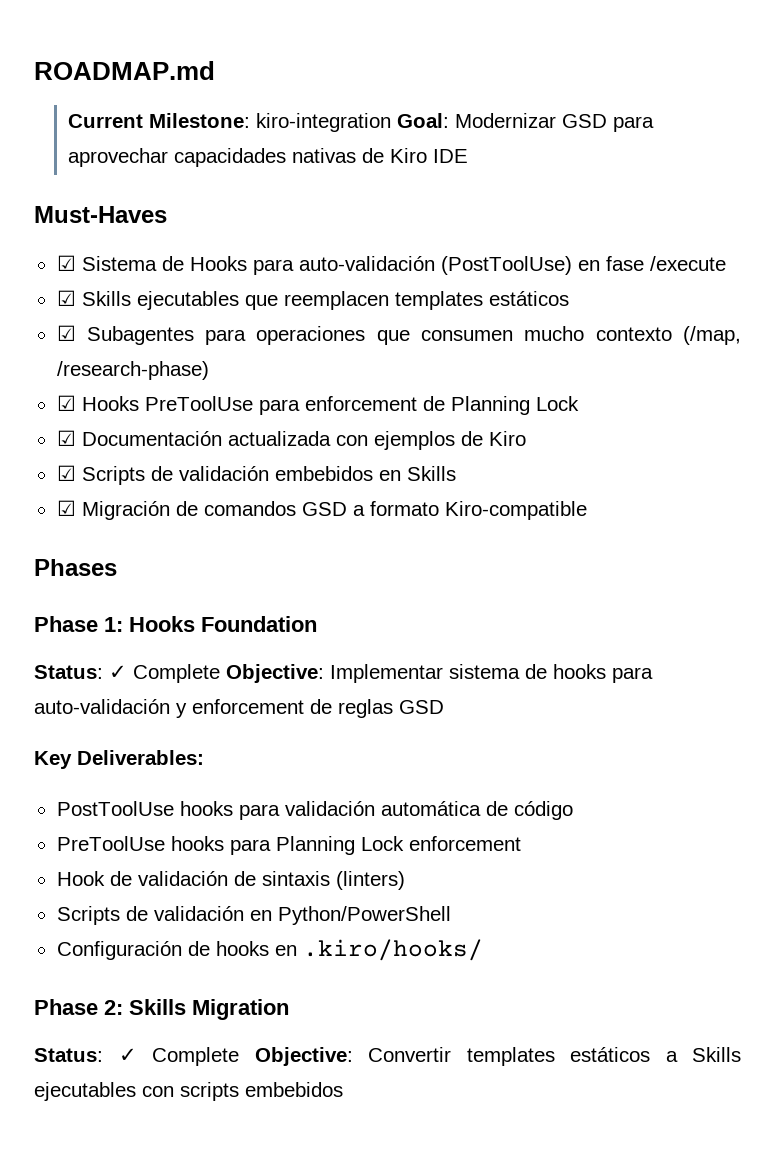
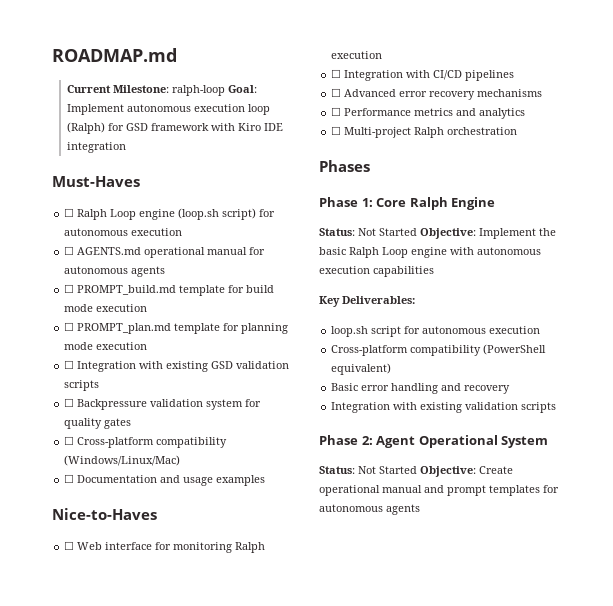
[255,113,654,132] [67,148,384,167] kiro-integration Goal: Modernizar GSD para aprovechar capacidades nativas de -> [172,85,258,96] [67,104,271,115] [67,122,236,134] ralph-loop Goal: Implement autonomous execution loop (Ralph) for GSD framework with
(468, 156) none -> [67,142,127,153] integration
[56,255,726,275] [56,290,569,310] [56,325,741,345] [56,361,209,380] [56,395,579,415] [56,430,526,450] [56,465,456,485] [56,500,587,520] [34,559,117,576] [34,616,317,632] [34,664,653,683] [34,699,444,718] [34,750,204,769] [56,801,573,820] [56,836,521,855] [56,871,405,890] [56,906,451,925] [56,939,483,961] [34,999,289,1020] [34,1047,741,1066] [34,1082,343,1101] ☑ Sistema de Hooks para auto-validación (PostToolUse) en fase /execute // ☑ Skills ejecutables que reemplacen templates estáticos // ☑ Subagentes para operaciones que consumen mucho contexto (/map, /research-phase) // ☑ Hooks PreToolUse para enforcement de Planning Lock // ☑ Documentación actualizada con ejemplos de Kiro // ☑ Scripts de validación embebidos en Skills // ☑ Migración de comandos GSD a formato Kiro-compatible // Phases // Phase 1: Hooks Foundation // Status: ✓ Complete Objective: Implementar sistema de hooks para auto-validación y enforcement de reglas GSD // Key Deliverables: // PostToolUse hooks para validación automática de código // PreToolUse hooks para Planning Lock enforcement // Hook de validación de sintaxis (linters) // Scripts de validación en Python/PowerShell // Configuración de hooks en .kiro/hooks/ // Phase 2: Skills Migration // Status: ✓ Complete Objective: Convertir templates estáticos a Skills ejecutables con scripts embebidos -> [64,208,276,220] [64,228,183,236] [64,246,266,258] [64,266,166,277] [64,284,275,296] [64,304,148,312] [64,322,289,334] [64,342,148,350] [64,360,290,372] [64,380,100,391] [64,398,262,410] [64,418,132,429] [64,436,228,448] [64,455,181,466] [64,474,266,486] [52,508,157,520] [64,541,266,553] [331,51,383,59] [331,69,515,81] [331,88,543,100] [331,107,526,119] [331,126,518,138] [319,160,370,172] [319,197,496,210] [319,228,556,239] [319,247,541,258] [319,266,434,277] [319,296,415,307] [331,326,541,337] [331,344,547,356] [331,363,392,375] [331,383,511,394] [331,402,557,413] [319,435,549,448] [319,466,513,477] [319,485,559,496] [319,504,420,515] ☐ Ralph Loop engine (loop.sh script) for autonomous execution // ☐ AGENTS.md operational manual for autonomous agents // ☐ PROMPT_build.md template for build mode execution // ☐ PROMPT_plan.md template for planning mode execution // ☐ Integration with existing GSD validation scripts // ☐ Backpressure validation system for quality gates // ☐ Cross-platform compatibility (Windows/Linux/Mac) // ☐ Documentation and usage examples // Nice-to-Haves // ☐ Web interface for monitoring Ralph execution // ☐ Integration with CI/CD pipelines // ☐ Advanced error recovery mechanisms // ☐ Performance metrics and analytics // ☐ Multi-project Ralph orchestration // Phases // Phase 1: Core Ralph Engine // Status: Not Started Objective: Implement the basic Ralph Loop engine with autonomous execution capabilities // Key Deliverables: // loop.sh script for autonomous execution // Cross-platform compatibility (PowerShell equivalent) // Basic error handling and recovery // Integration with existing validation scripts // Phase 2: Agent Operational System // Status: Not Started Objective: Create operational manual and prompt templates for autonomous agents

